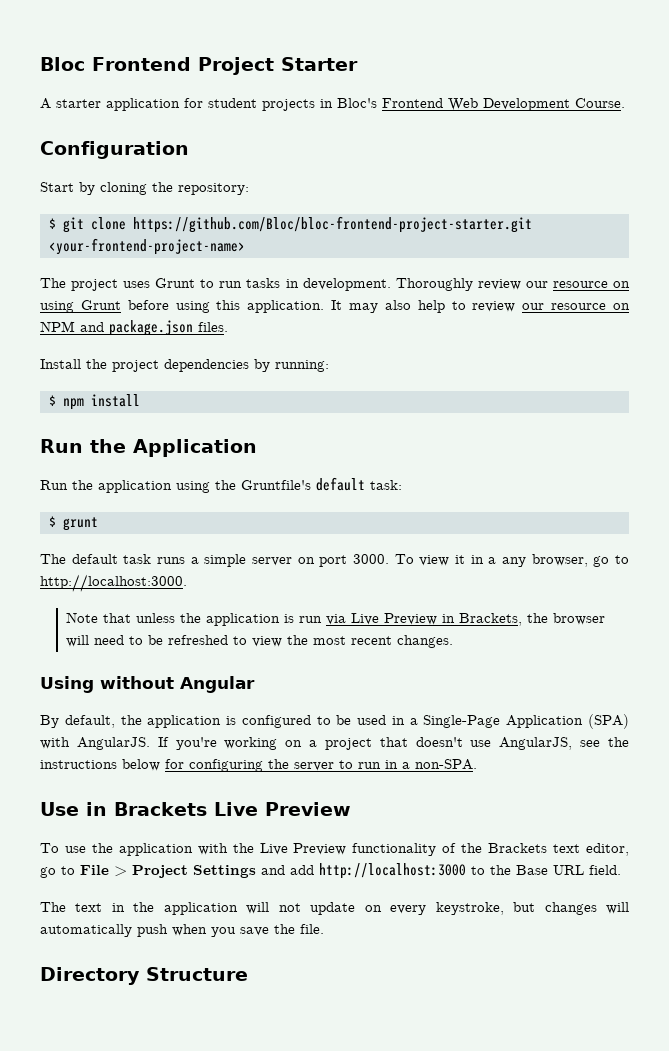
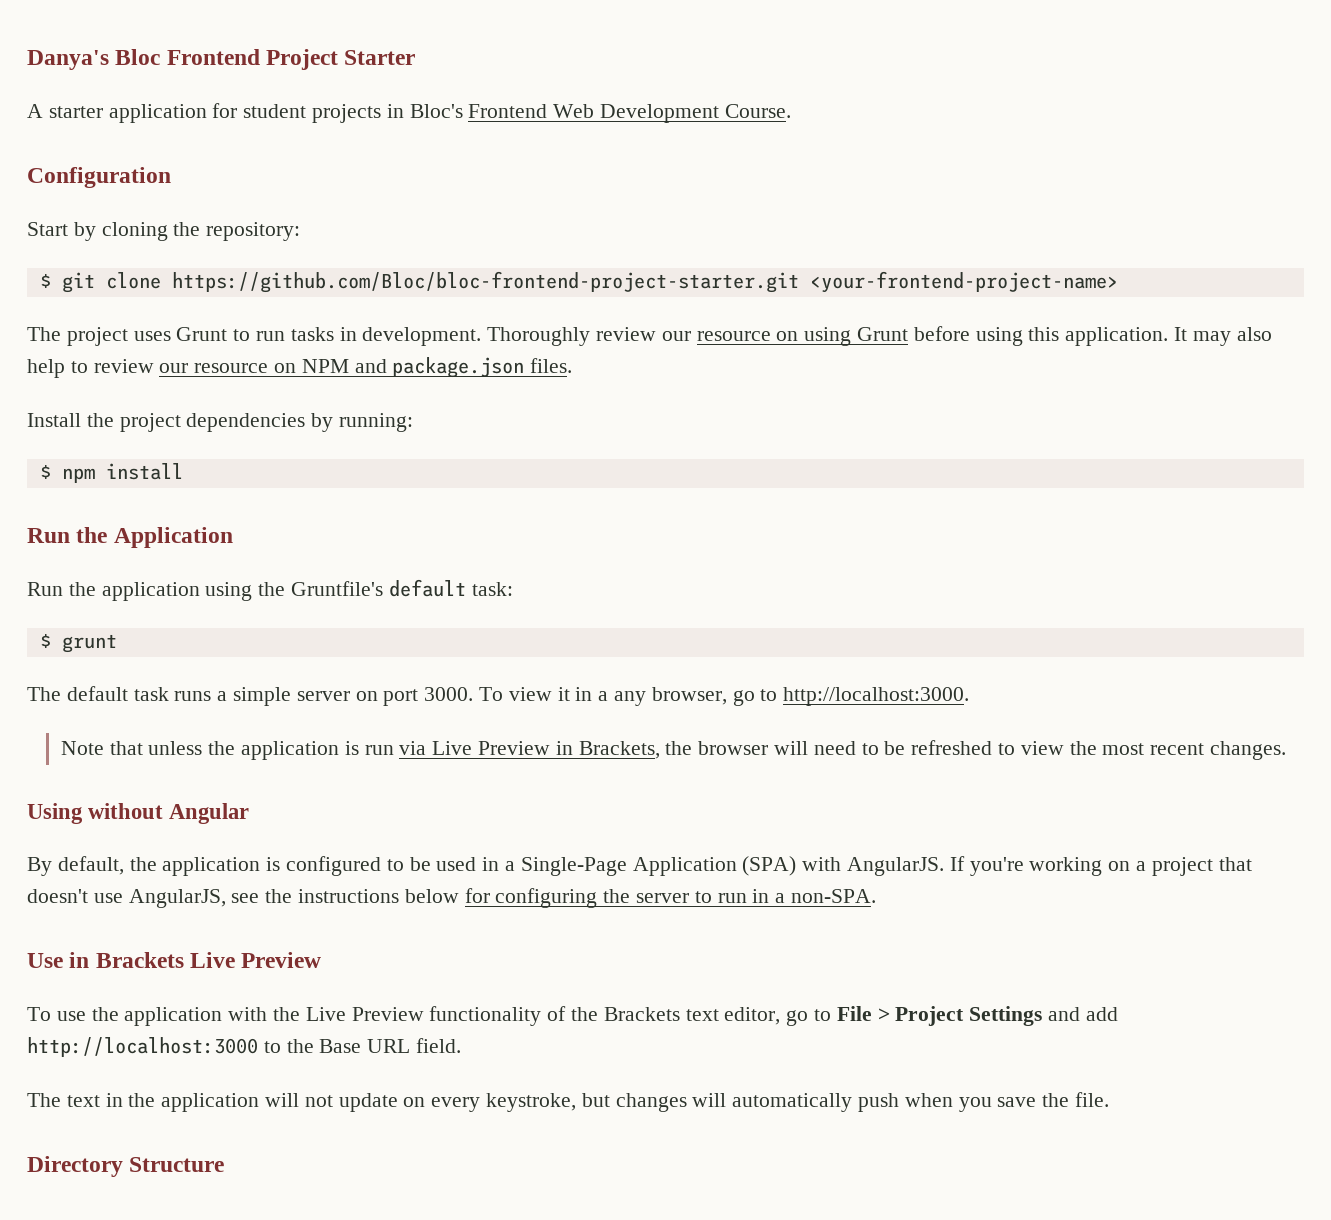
(40, 64) none -> [27,50,109,70] Danya's

